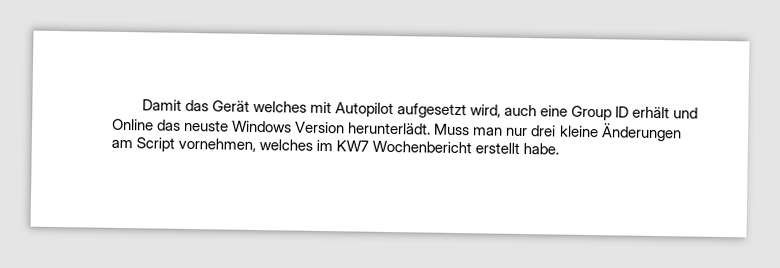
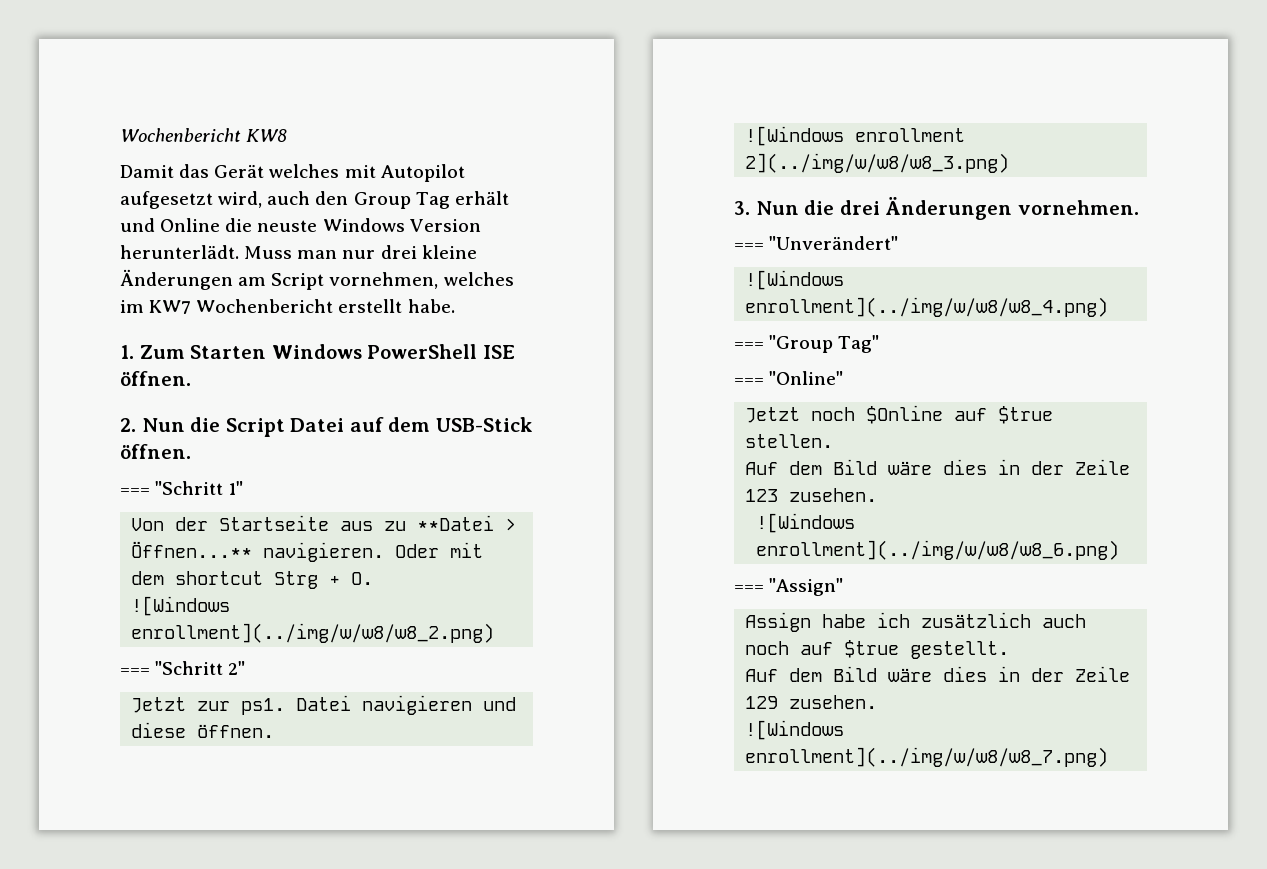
(141, 105) none -> [120,128,288,142] Wochenbericht KW8 //
[540,105,630,121] eine Group ID -> [315,191,450,209] den Group Tag
[157,119,182,131] das -> [225,218,253,232] die
(560, 149) none -> [120,344,515,359] [120,371,191,386] [120,417,533,437] [120,444,191,459] [120,481,244,495] [131,515,517,531] [131,541,484,562] [131,571,374,589] [131,596,231,616] [131,623,495,643] [120,661,246,675] [131,695,517,715] [131,722,275,738] [745,126,966,146] [745,153,1010,173] [734,197,1139,220] [734,236,899,250] [745,270,845,290] [745,297,1109,317] [734,335,880,353] [734,371,844,385] [745,405,1054,424] [745,434,834,448] [745,459,1131,475] [745,488,878,502] [756,513,856,533] [756,540,1120,560] [734,578,844,596] [745,612,1087,632] [745,640,1010,659] [745,666,1131,682] [745,695,878,709] [745,720,845,740] [745,747,1109,767] // 1. Zum Starten Windows PowerShell ISE öffnen. // 2. Nun die Script Datei auf dem USB-Stick öffnen. // === "Schritt 1" // Von der Startseite aus zu **Datei > Öffnen...** navigieren. Oder mit dem shortcut Strg + O. // ![Windows enrollment](../img/w/w8/w8_2.png) // === "Schritt 2" // Jetzt zur ps1. Datei navigieren und diese öffnen. // ![Windows enrollment 2](../img/w/w8/w8_3.png) // 3. Nun die drei Änderungen vornehmen. // === "Unverändert" // ![Windows enrollment](../img/w/w8/w8_4.png) // === "Group Tag" // === "Online" // Jetzt noch $Online auf $true stellen. // Auf dem Bild wäre dies in der Zeile 123 zusehen. // ![Windows enrollment](../img/w/w8/w8_6.png) // === "Assign" // Assign habe ich zusätzlich auch noch auf $true gestellt. // Auf dem Bild wäre dies in der Zeile 129 zusehen. // ![Windows enrollment](../img/w/w8/w8_7.png)

